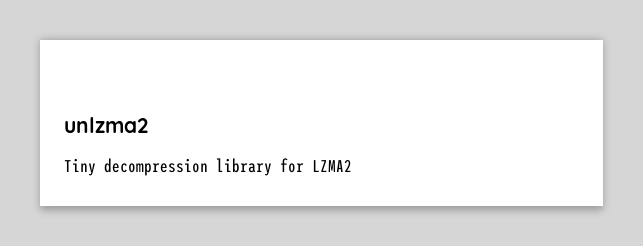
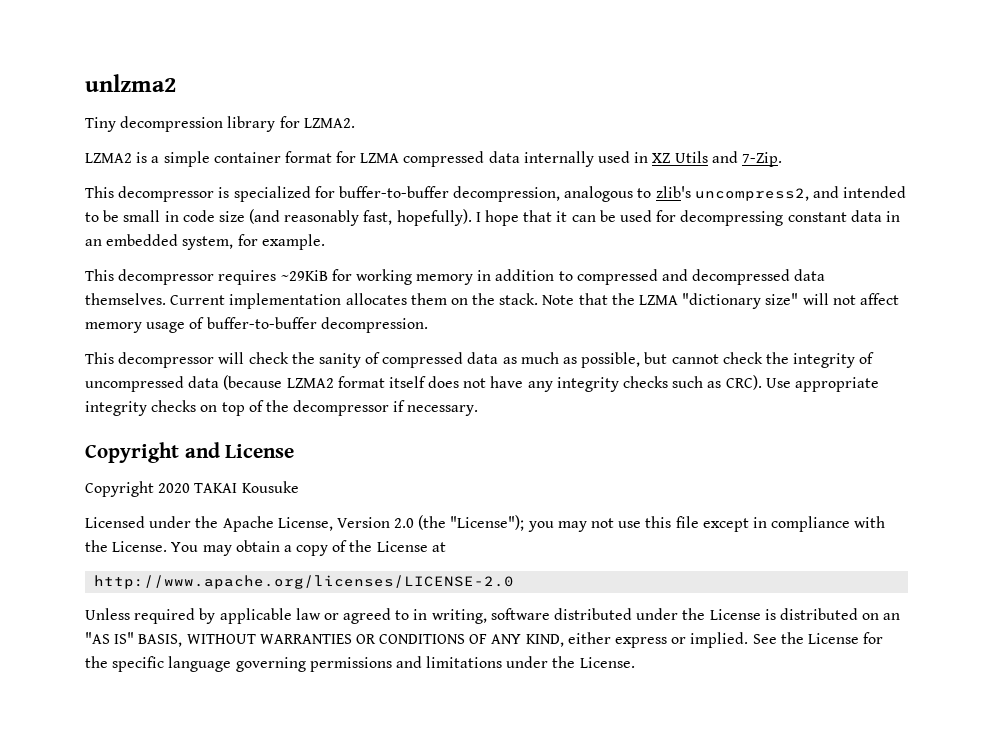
[312,160,352,172] LZMA2 -> [303,118,355,128] [85,151,782,167] [85,186,907,202] [85,209,900,226] [85,234,325,250] [85,269,826,285] [85,293,899,309] [85,317,428,333] [85,352,875,368] [85,375,879,392] [85,400,479,416] [85,442,295,463] [85,481,299,497] [85,515,886,532] [85,540,446,556] [94,575,515,589] [85,608,901,624] [85,632,884,648] [85,656,635,672] LZMA2. // LZMA2 is a simple container format for LZMA compressed data internally used in XZ Utils and 7-Zip. // This decompressor is specialized for buffer-to-buffer decompression, analogous to zlib's uncompress2, and intended to be small in code size (and reasonably fast, hopefully). I hope that it can be used for decompressing constant data in an embedded system, for example. // This decompressor requires ~29KiB for working memory in addition to compressed and decompressed data themselves. Current implementation allocates them on the stack. Note that the LZMA "dictionary size" will not affect memory usage of buffer-to-buffer decompression. // This decompressor will check the sanity of compressed data as much as possible, but cannot check the integrity of uncompressed data (because LZMA2 format itself does not have any integrity checks such as CRC). Use appropriate integrity checks on top of the decompressor if necessary. // Copyright and License // Copyright 2020 TAKAI Kousuke // Licensed under the Apache License, Version 2.0 (the "License"); you may not use this file except in compliance with the License. You may obtain a copy of the License at // http://www.apache.org/licenses/LICENSE-2.0 // Unless required by applicable law or agreed to in writing, software distributed under the License is distributed on an "AS IS" BASIS, WITHOUT WARRANTIES OR CONDITIONS OF ANY KIND, either express or implied. See the License for the specific language governing permissions and limitations under the License.

